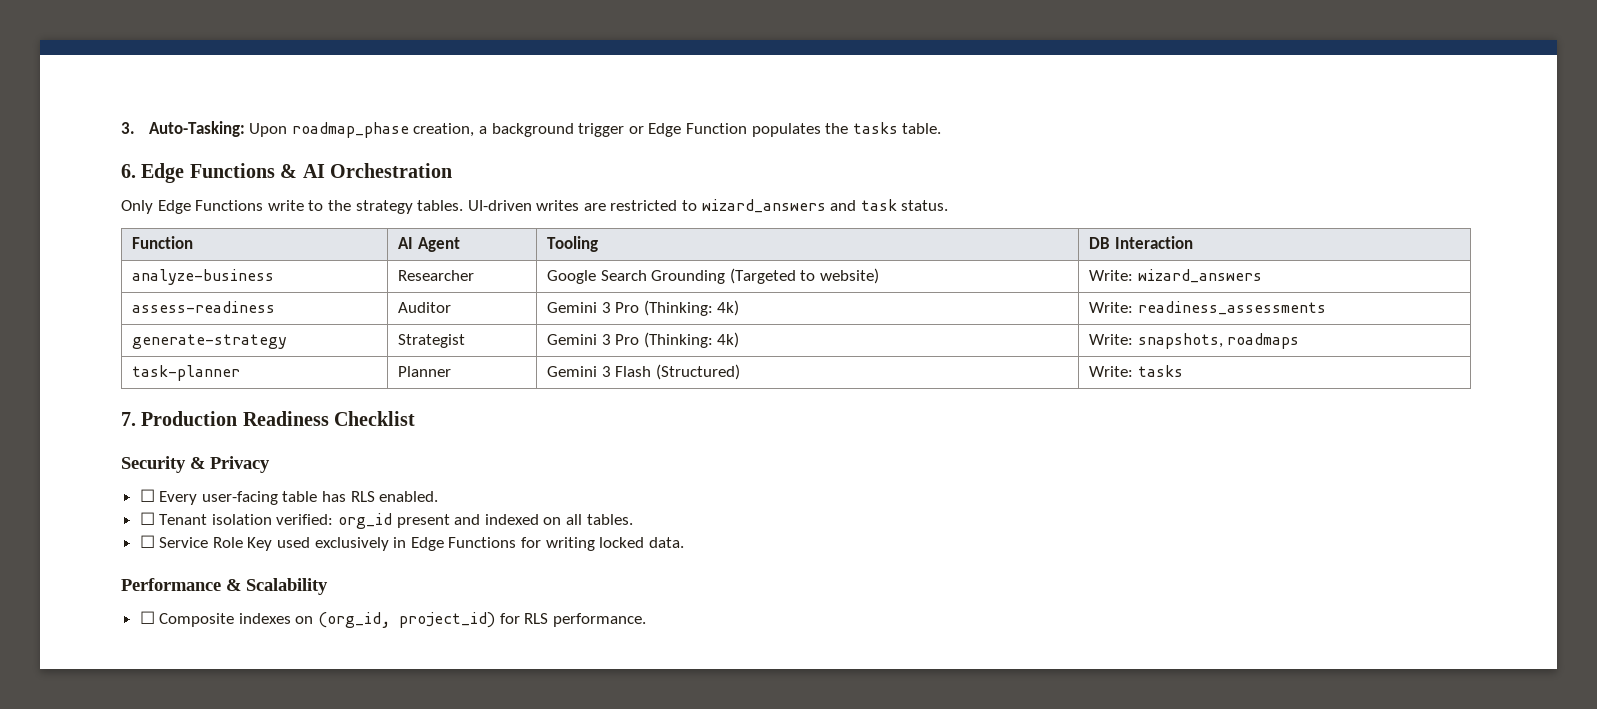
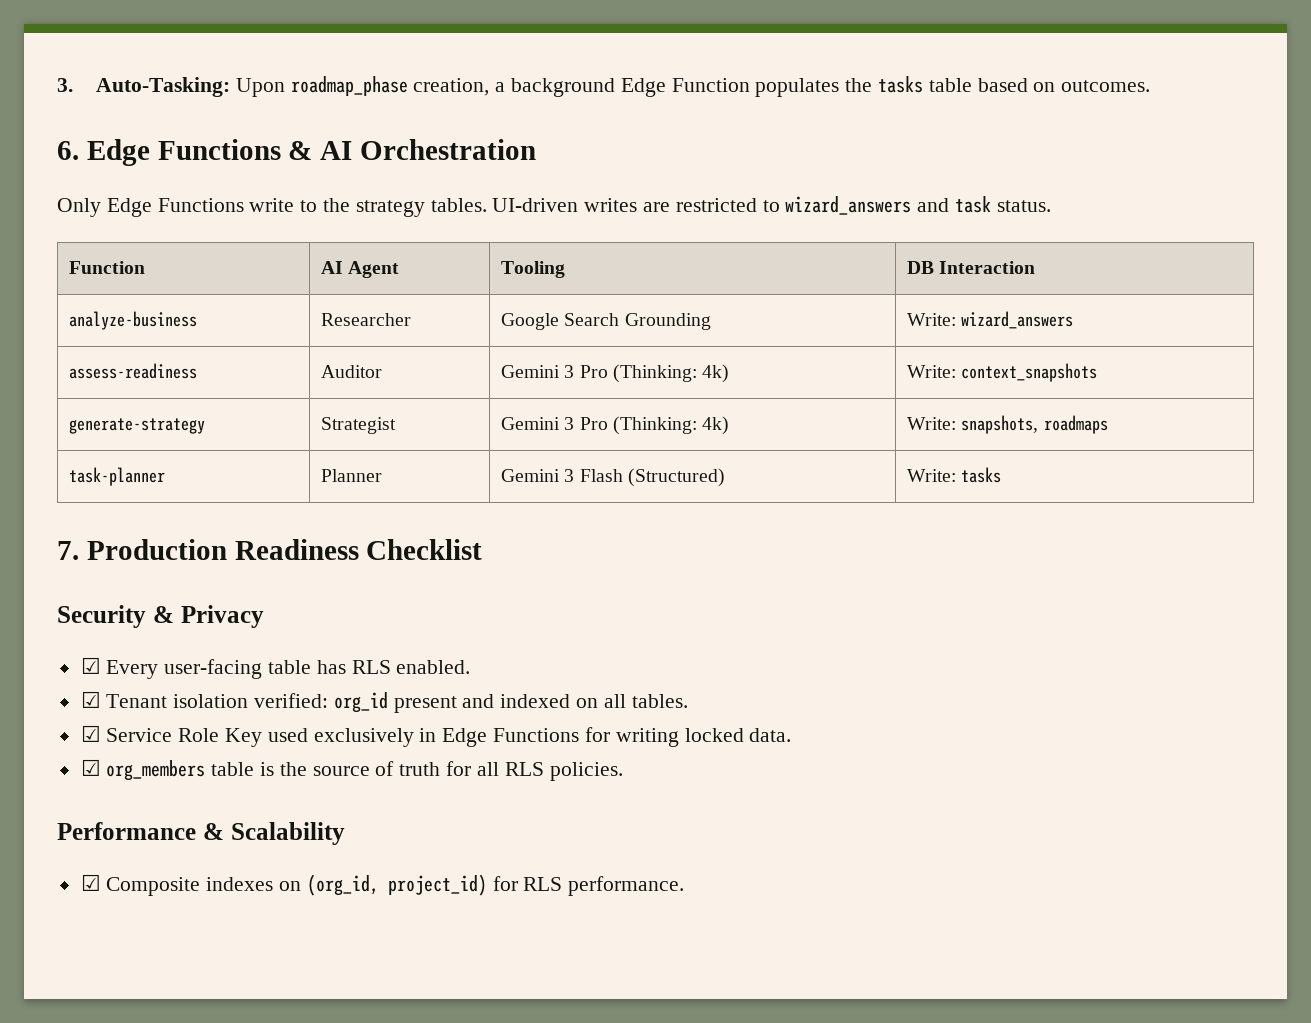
[578,123,644,137] trigger or -> (615, 87) none
[902,123,942,134] table. -> [928,78,1151,92] table based on outcomes.
[729,268,880,284] (Targeted to website) -> (711, 321) none
[1137,301,1326,315] readiness_assessments -> [961,363,1098,382] context_snapshots
[139,489,155,502] ☐ -> [80,657,101,674] ☑
[139,512,155,525] ☐ -> [80,691,101,708] ☑
[139,535,155,548] ☐ -> [80,725,101,742] ☑
(684, 542) none -> [80,759,623,781] // ☑ org_members table is the source of truth for all RLS policies.
[139,611,155,624] ☐ -> [80,874,101,891] ☑

